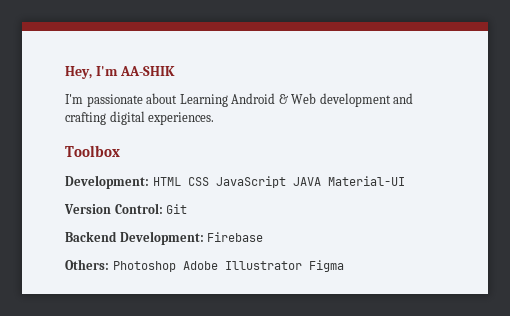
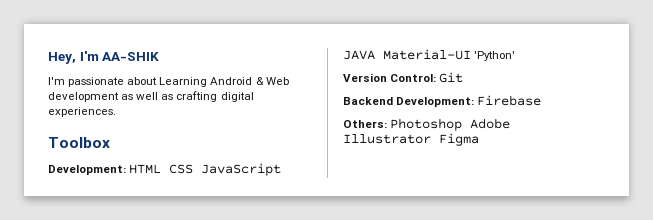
[393,93,414,104] and -> [121,92,174,100] as well as
(405, 181) none -> [474,51,516,61] 'Python'

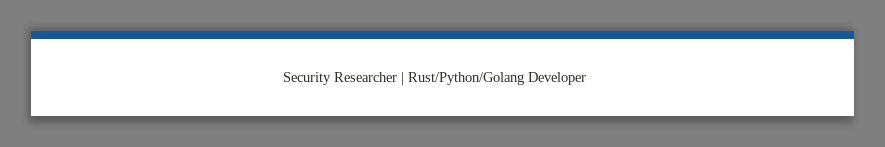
[48,51,160,64] [48,77,289,87] [48,91,254,102] [48,107,116,117] [48,137,110,148] [48,163,282,176] [343,49,516,61] [343,72,464,83] [343,95,542,107] [343,118,511,131] [343,133,479,146] Hey, I'm AA-SHIK // I'm passionate about Learning Android & Web development as well as crafting digital experiences. // Toolbox // Development: HTML CSS JavaScript JAVA Material-UI 'Python' // Version Control: Git // Backend Development: Firebase // Others: Photoshop Adobe Illustrator Figma -> [283,72,586,85] Security Researcher | Rust/Python/Golang Developer

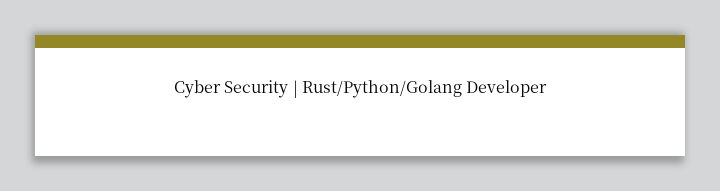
[283,72,397,85] Security Researcher -> [173,80,289,98] Cyber Security

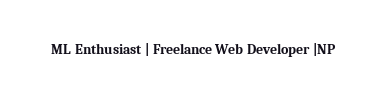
[173,80,548,98] Cyber Security | Rust/Python/Golang Developer -> [51,43,336,57] ML Enthusiast | Freelance Web Developer |NP

